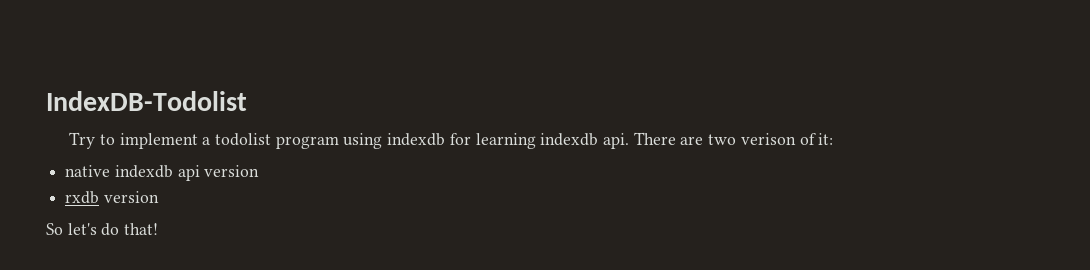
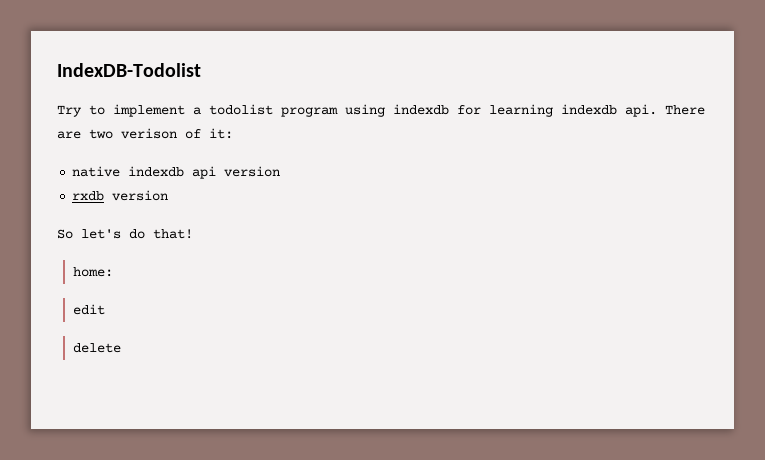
(159, 229) none -> [73,267,114,277] [73,304,106,315] [73,343,122,353] // home: // edit // delete

